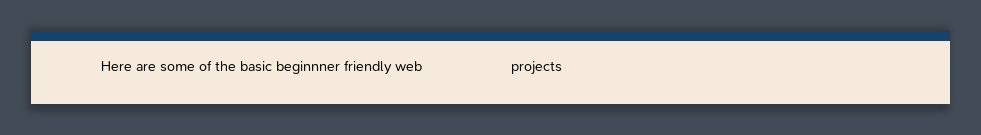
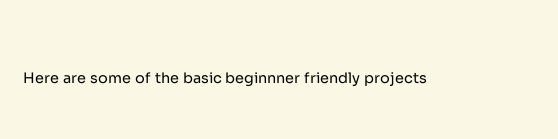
[395,61,422,71] web -> (361, 79) none

